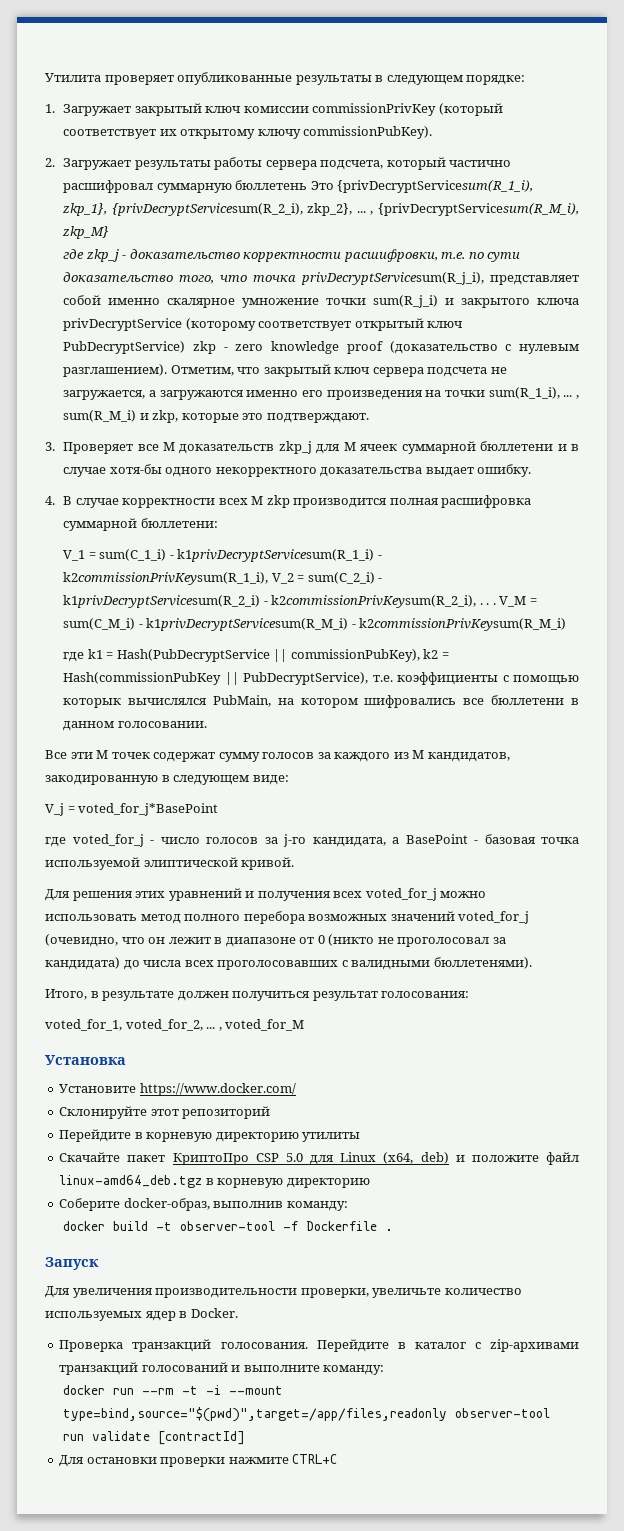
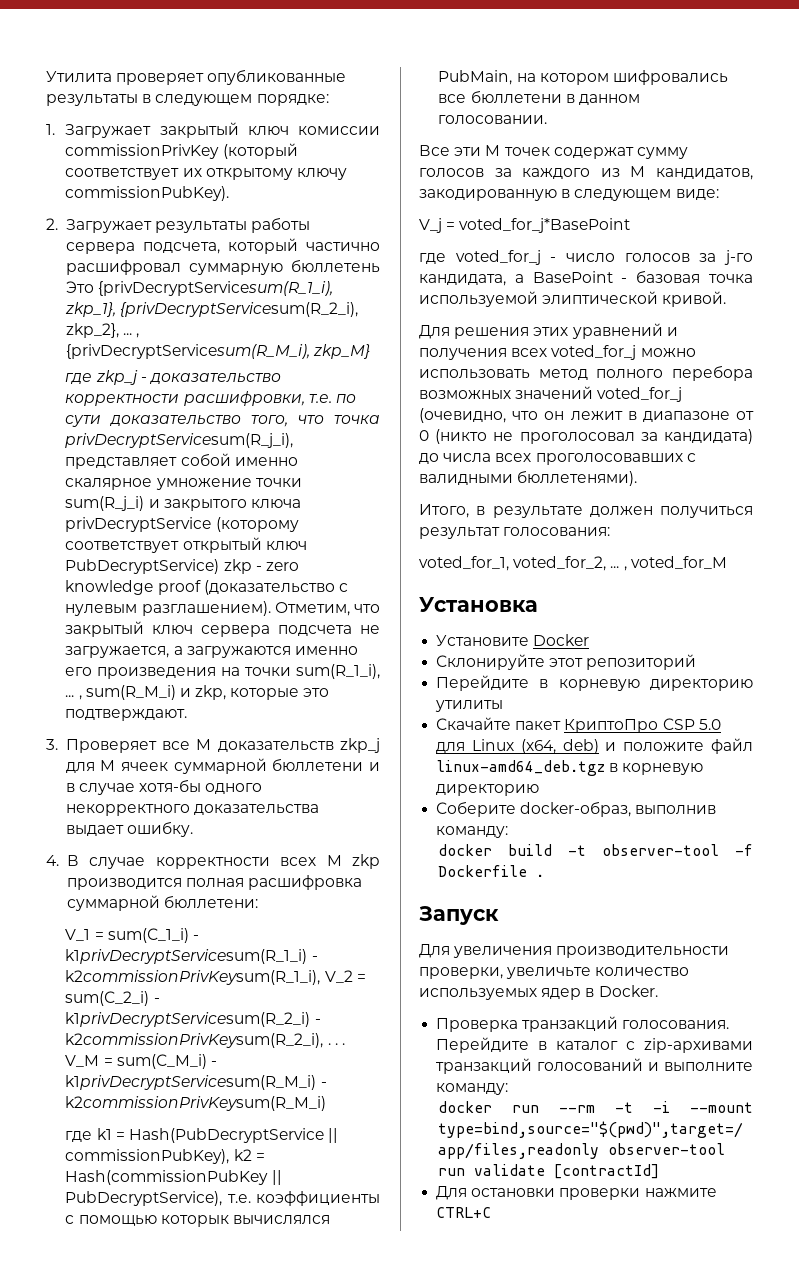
[139,1083,296,1096] https://www.docker.com/ -> [533,634,590,646] Docker

